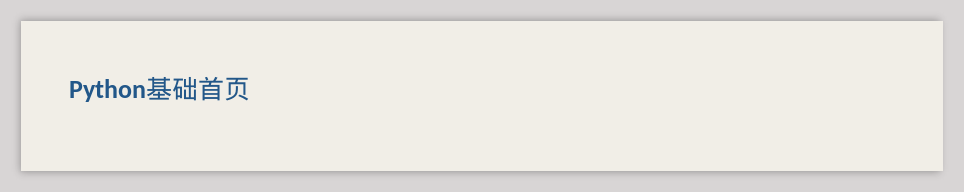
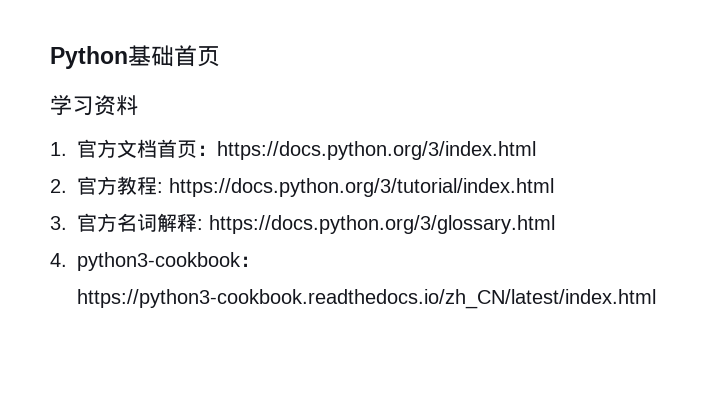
(250, 89) none -> [50,95,138,116] [50,139,537,160] [50,176,555,197] [50,213,556,234] [50,252,261,271] [77,289,657,309] // 学习资料 // 1.官方文档首页：https://docs.python.org/3/index.html // 2.官方教程: https://docs.python.org/3/tutorial/index.html // 3.官方名词解释: https://docs.python.org/3/glossary.html // 4. python3-cookbook：https://python3-cookbook.readthedocs.io/zh_CN/latest/index.html

